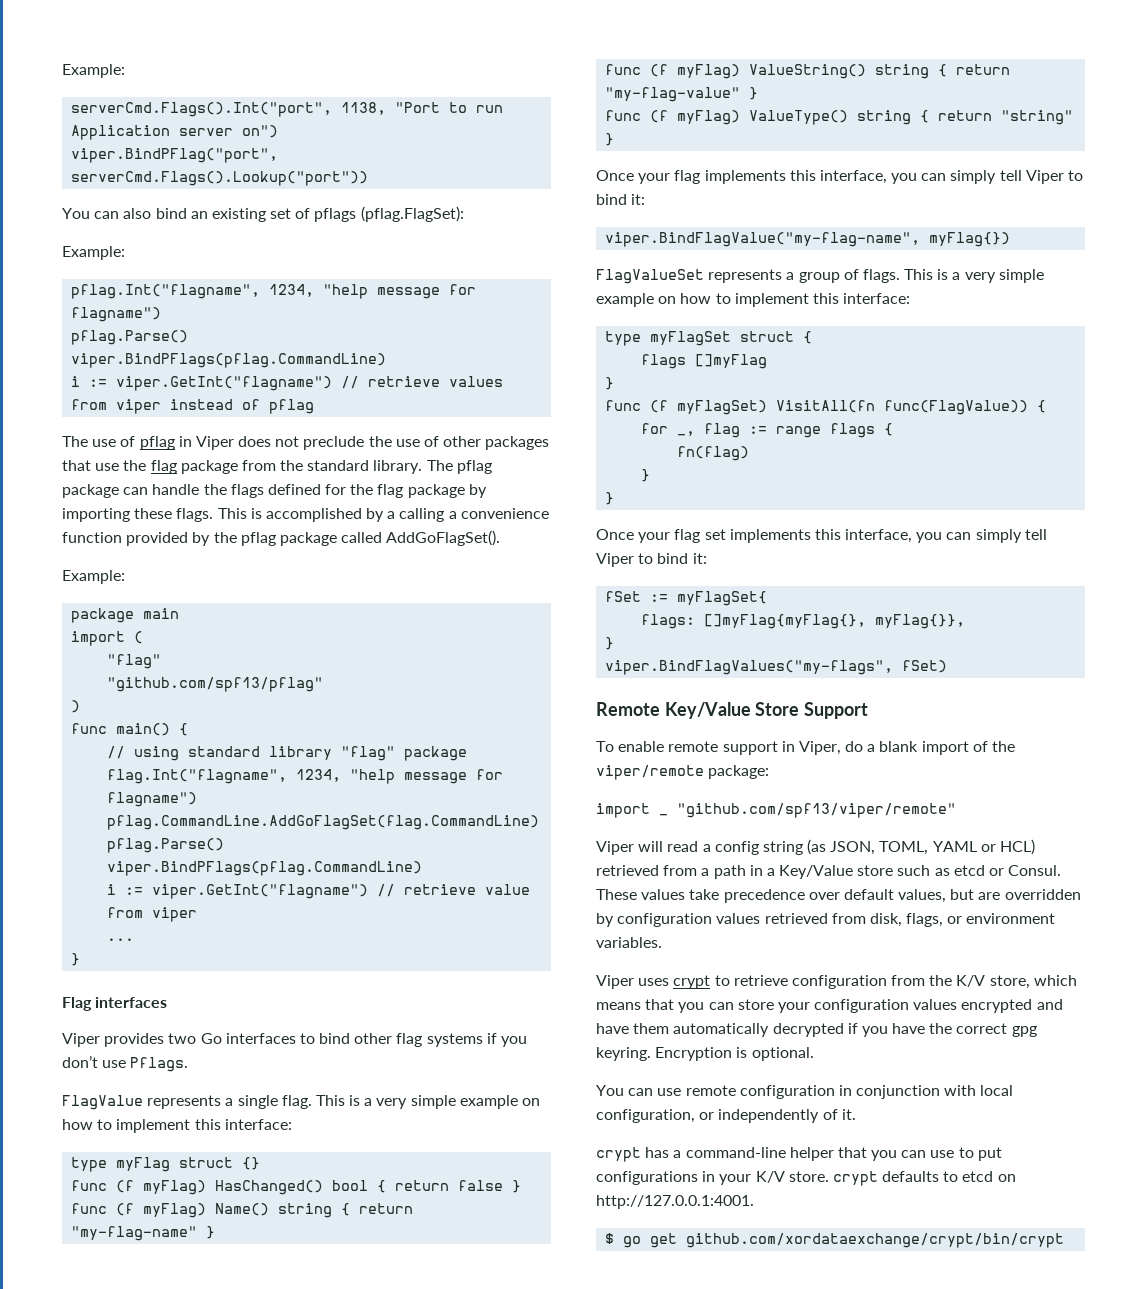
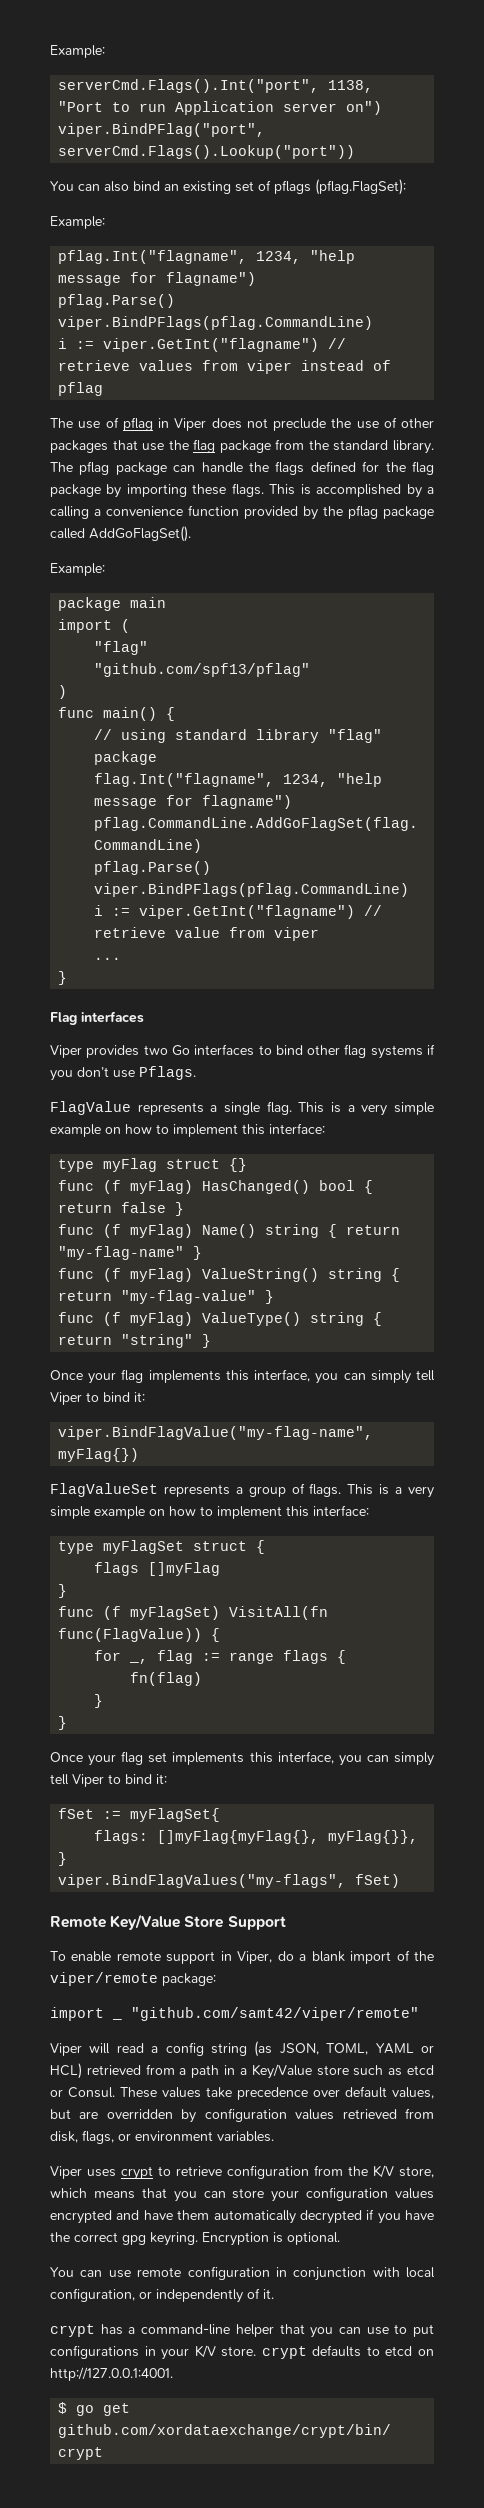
[677,803,956,818] "github.com/spf13/viper/remote" -> [131,2007,419,2021] "github.com/samt42/viper/remote"

